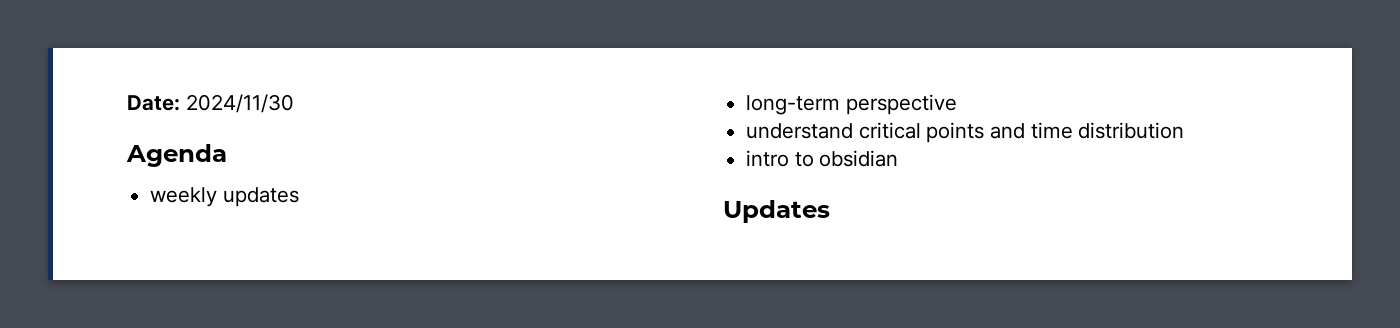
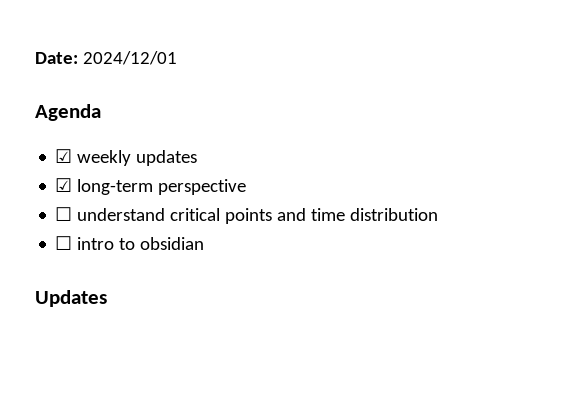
[185,94,294,113] 2024/11/30 -> [82,51,177,65] 2024/12/01
(227, 155) none -> [55,149,73,163] ☑
(299, 197) none -> [55,178,73,192] ☑
(957, 104) none -> [55,207,73,221] ☐
(1185, 130) none -> [55,236,73,250] ☐

